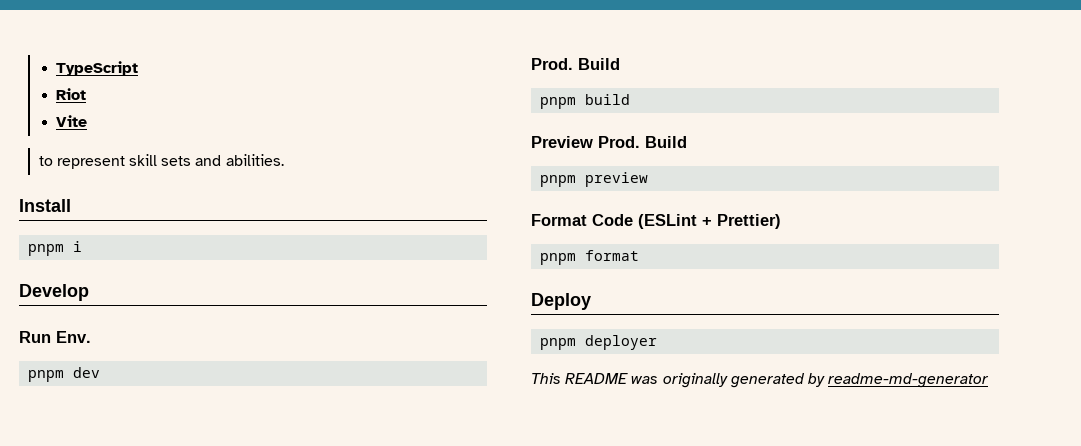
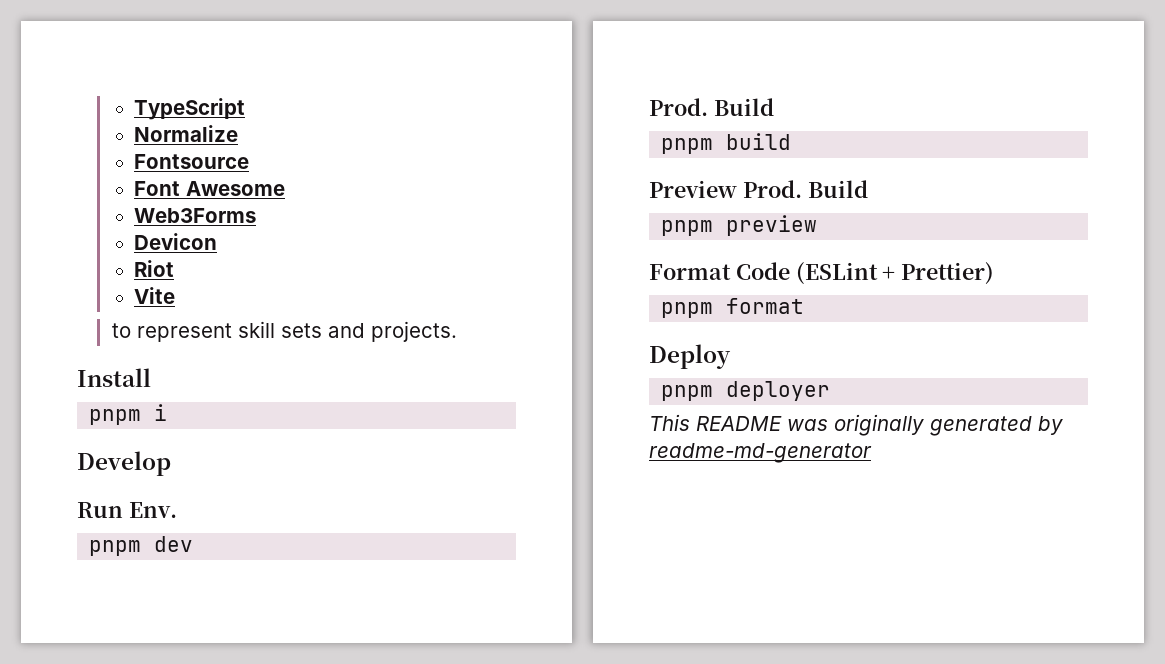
(138, 68) none -> [134,125,239,142] [134,154,250,169] [134,181,286,196] [134,208,257,223] [134,233,218,250] // Normalize // Fontsource // Font Awesome // Web3Forms // Devicon
[225,154,284,166] abilities. -> [370,321,457,342] projects.

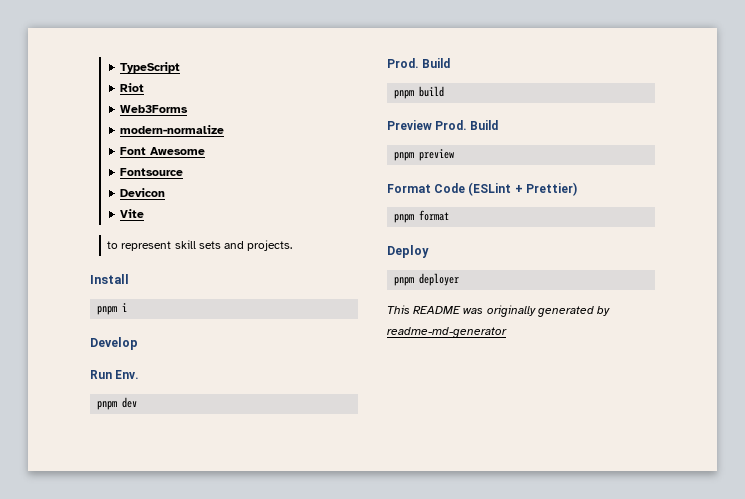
[134,125,239,142] [134,154,250,169] Normalize // Fontsource -> [120,83,145,92] [120,105,189,113] [120,125,225,134] Riot // Web3Forms // modern-normalize
[134,208,257,223] Web3Forms -> [120,168,184,176] Fontsource
[134,260,175,277] // Riot -> (166, 192) none

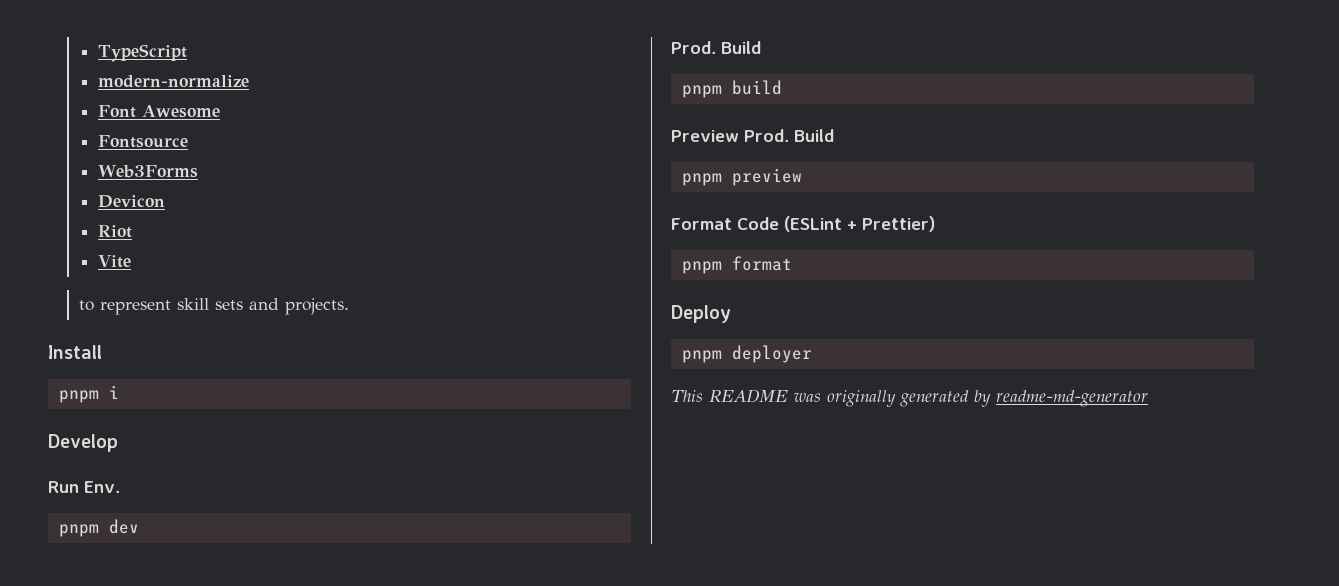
[120,83,145,92] [120,105,189,113] // Riot // Web3Forms -> (188, 53) none
(184, 172) none -> [98,165,199,178] // Web3Forms
(166, 192) none -> [98,225,133,238] // Riot

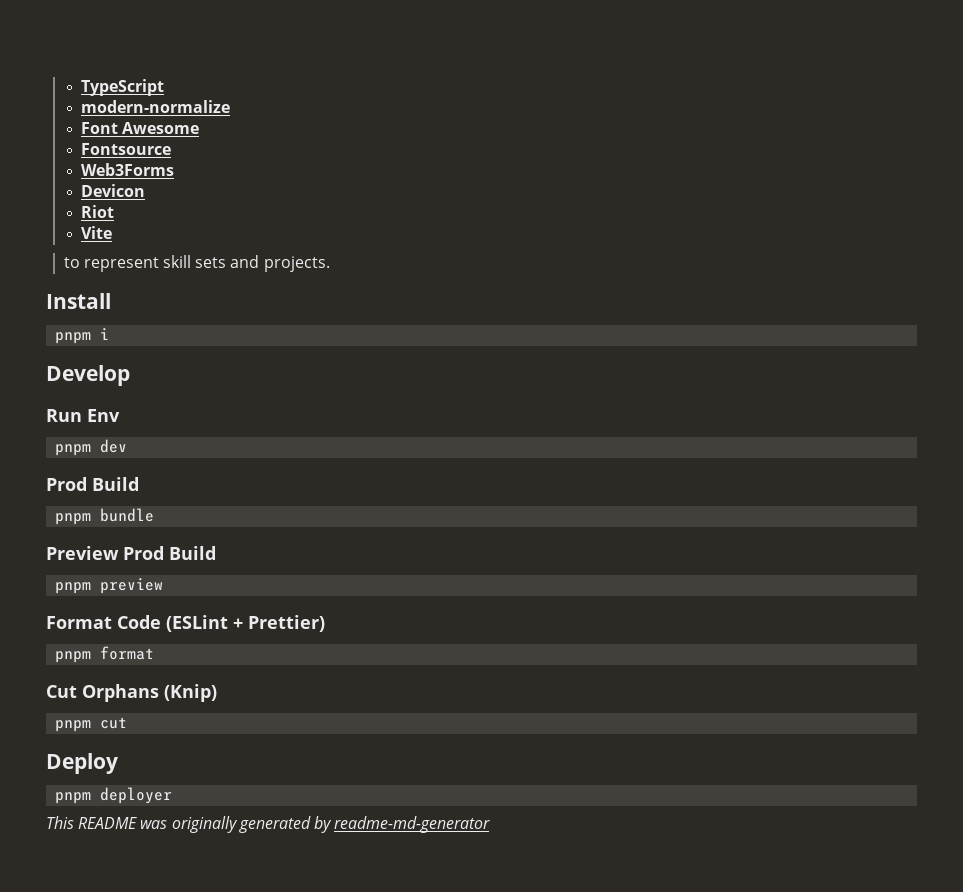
[84,481,120,493] Env. -> [87,409,120,422] Env
[671,41,761,54] [681,80,782,98] Prod. Build // pnpm build -> [46,477,139,491] [55,508,155,525] Prod Build // pnpm bundle
[744,129,789,142] Prod. -> [123,546,164,560] Prod
(792, 263) none -> [46,684,217,702] [55,717,128,732] // Cut Orphans (Knip) // pnpm cut

